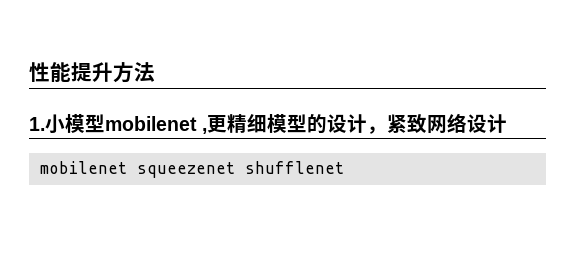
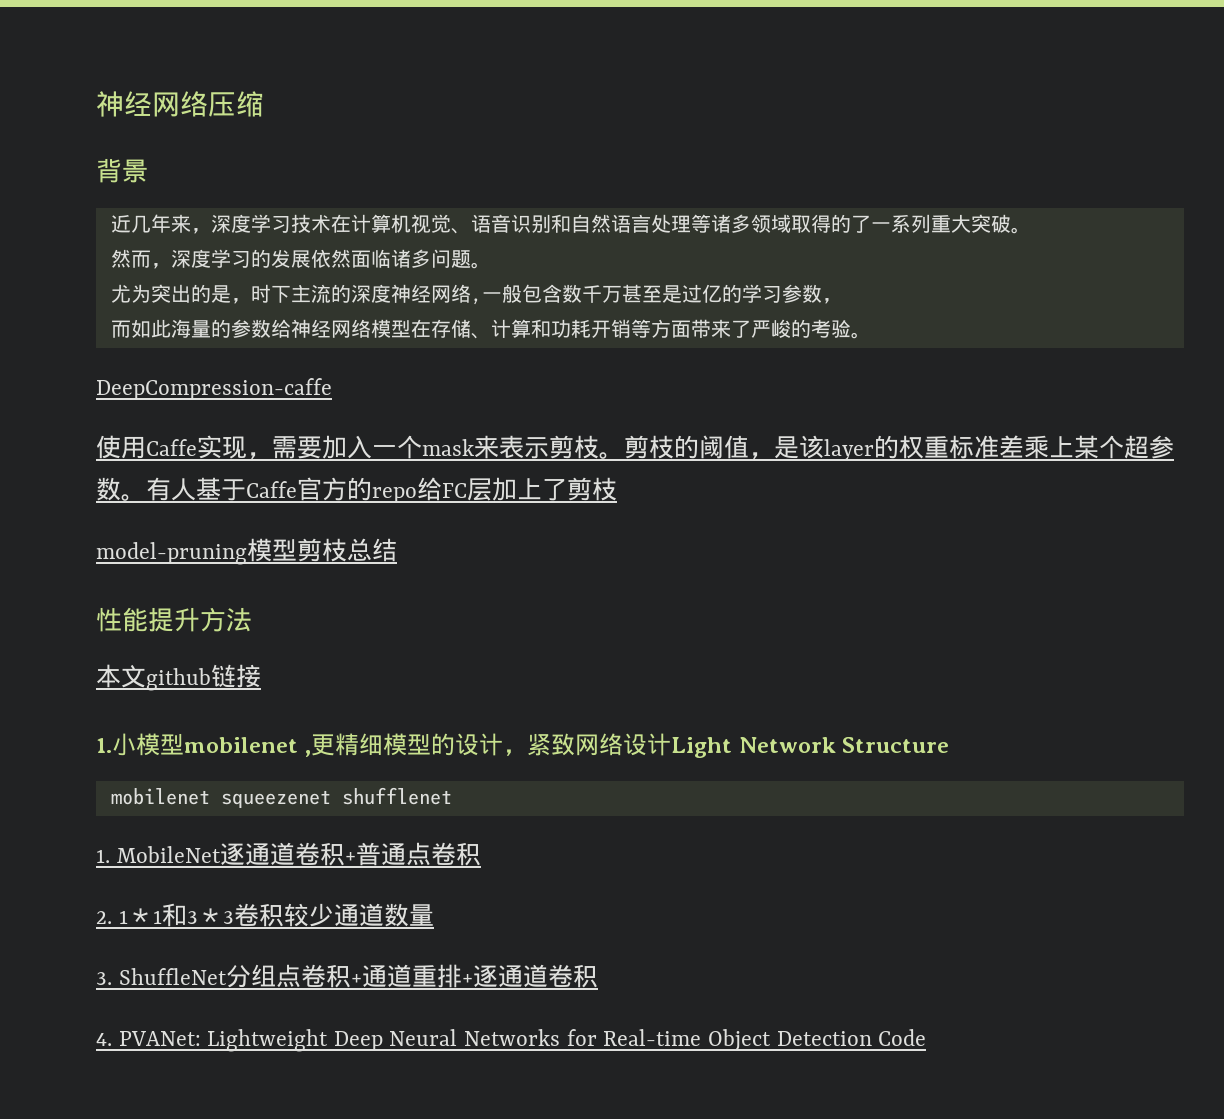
(29, 72) none -> [96,91,264,117] [96,158,148,183] [110,214,1031,234] [110,249,491,269] [110,284,842,305] [110,319,871,339] [96,378,332,400] [96,435,1174,461] [96,477,617,503] [96,538,397,565] 神经网络压缩 // 背景 // 近几年来，深度学习技术在计算机视觉、语音识别和自然语言处理等诸多领域取得的了一系列重大突破。 // 然而，深度学习的发展依然面临诸多问题。 // 尤为突出的是，时下主流的深度神经网络,一般包含数千万甚至是过亿的学习参数， // 而如此海量的参数给神经网络模型在存储、计算和功耗开销等方面带来了严峻的考验。 // DeepCompression-caffe // 使用Caffe实现，需要加入一个mask来表示剪枝。剪枝的阈值，是该layer的权重标准差乘上某个超参数。有人基于Caffe官方的repo给FC层加上了剪枝 // model-pruning模型剪枝总结 //
(155, 72) none -> [96,664,261,691] // 本文github链接
(508, 123) none -> [671,737,950,758] Light Network Structure
(344, 167) none -> [96,842,481,866] [96,903,434,927] [96,964,598,988] [96,1029,927,1052] // 1. MobileNet逐通道卷积+普通点卷积 // 2. 1∗1和3∗3卷积较少通道数量 // 3. ShuffleNet分组点卷积+通道重排+逐通道卷积 // 4. PVANet: Lightweight Deep Neural Networks for Real-time Object Detection Code

